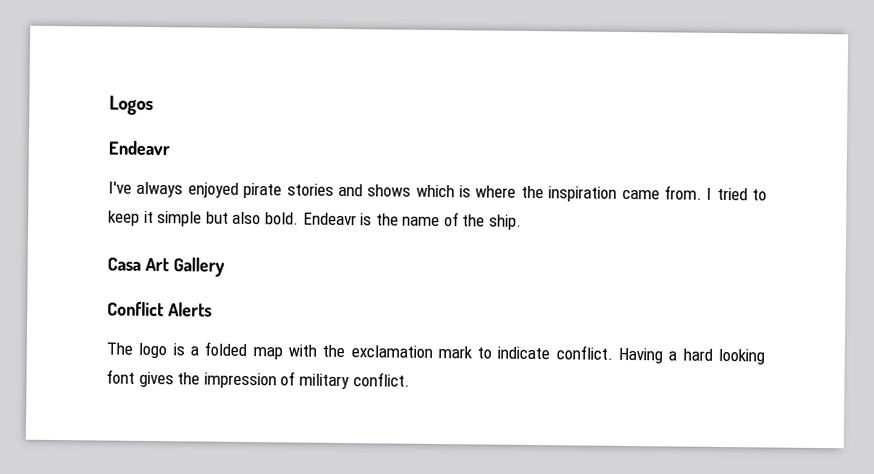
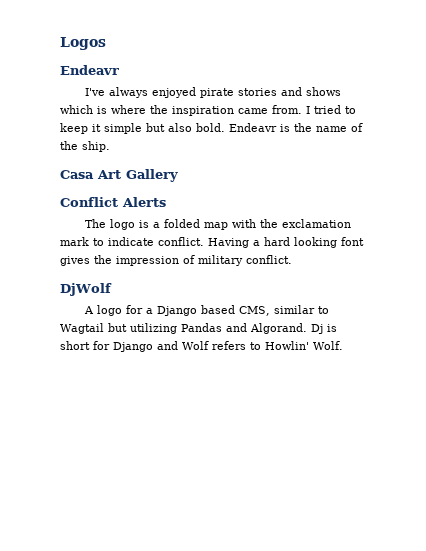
(410, 379) none -> [60,283,112,296] [84,305,330,316] [60,323,337,334] [60,341,343,352] // DjWolf // A logo for a Django based CMS, similar to Wagtail but utilizing Pandas and Algorand. Dj is short for Django and Wolf refers to Howlin' Wolf.

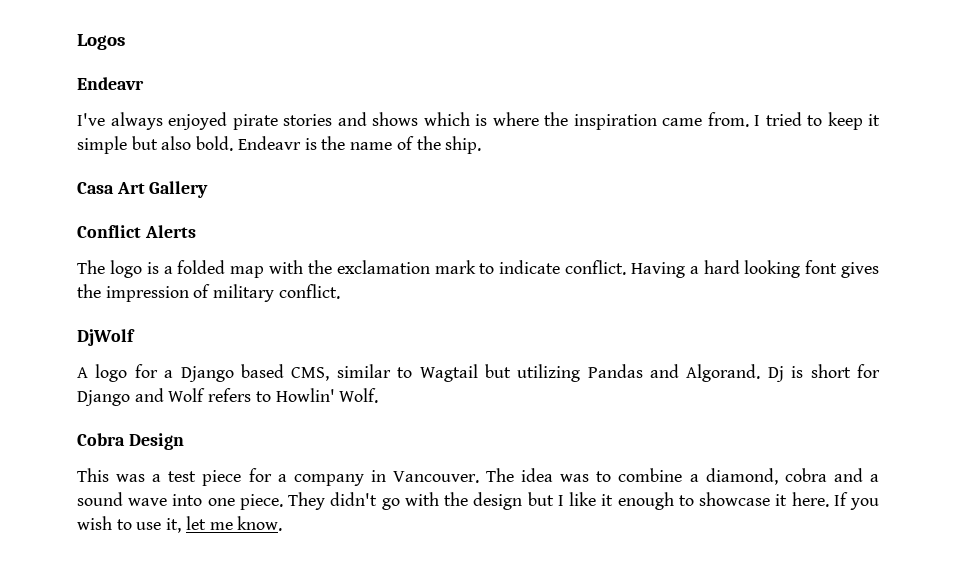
(343, 345) none -> [77,433,184,450] [77,468,879,486] [77,492,879,510] [77,516,283,533] // Cobra Design // This was a test piece for a company in Vancouver. The idea was to combine a diamond, cobra and a sound wave into one piece. They didn't go with the design but I like it enough to showcase it here. If you wish to use it, let me know.

